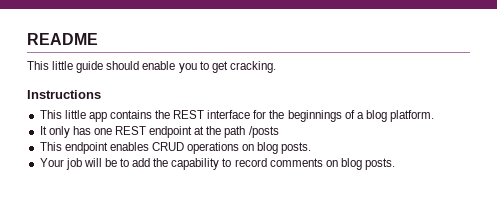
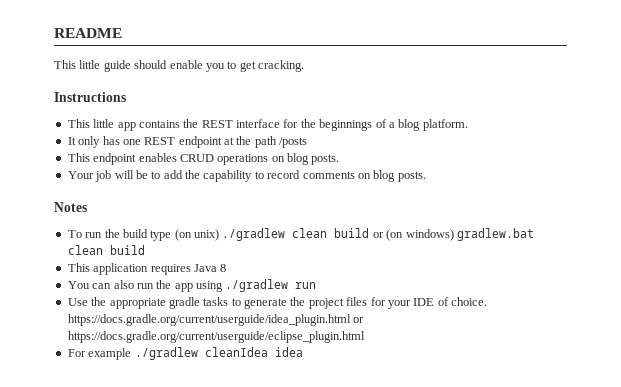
(396, 164) none -> [54,202,87,212] [67,228,534,241] [67,245,145,255] [67,263,227,275] [67,279,317,292] [67,297,487,309] [67,314,365,326] [67,331,365,343] [67,347,303,360] // Notes // To run the build type (on unix) ./gradlew clean build or (on windows) gradlew.bat clean build // This application requires Java 8 // You can also run the app using ./gradlew run // Use the appropriate gradle tasks to generate the project files for your IDE of choice. https://docs.gradle.org/current/userguide/idea_plugin.html or https://docs.gradle.org/current/userguide/eclipse_plugin.html // For example ./gradlew cleanIdea idea

